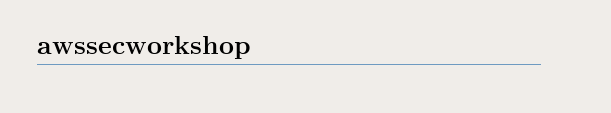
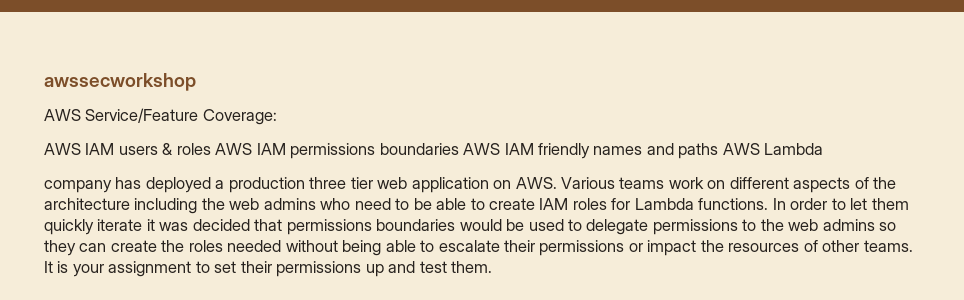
(251, 47) none -> [44,108,277,125] [44,143,824,159] [44,177,897,193] [44,198,909,214] [44,219,897,235] [44,240,913,256] [44,261,493,277] // AWS Service/Feature Coverage: // AWS IAM users & roles AWS IAM permissions boundaries AWS IAM friendly names and paths AWS Lambda // company has deployed a production three tier web application on AWS. Various teams work on different aspects of the architecture including the web admins who need to be able to create IAM roles for Lambda functions. In order to let them quickly iterate it was decided that permissions boundaries would be used to delegate permissions to the web admins so they can create the roles needed without being able to escalate their permissions or impact the resources of other teams. It is your assignment to set their permissions up and test them.

